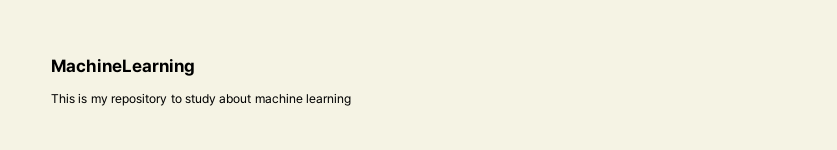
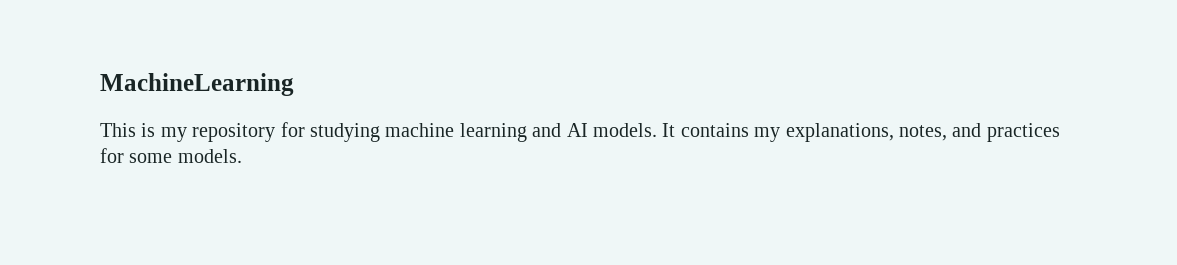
[170,93,351,106] to study about machine learning -> [280,122,1060,142] [100,148,242,163] for studying machine learning and AI models. It contains my explanations, notes, and practices for some models.

